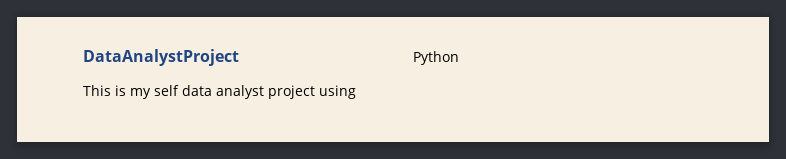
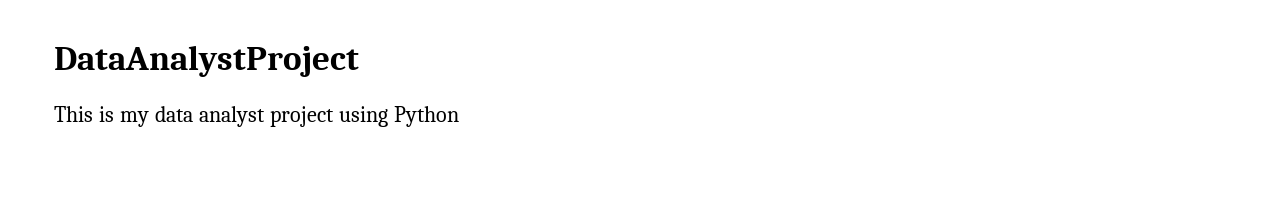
[154,85,179,96] self -> (149, 119) none

